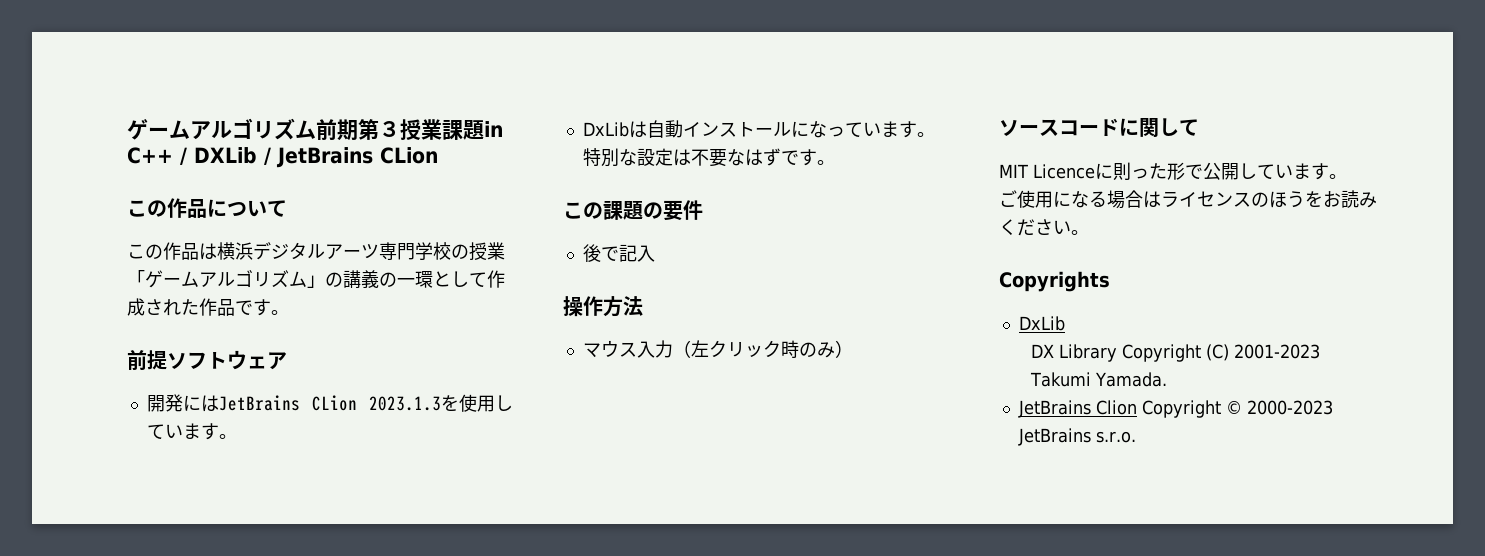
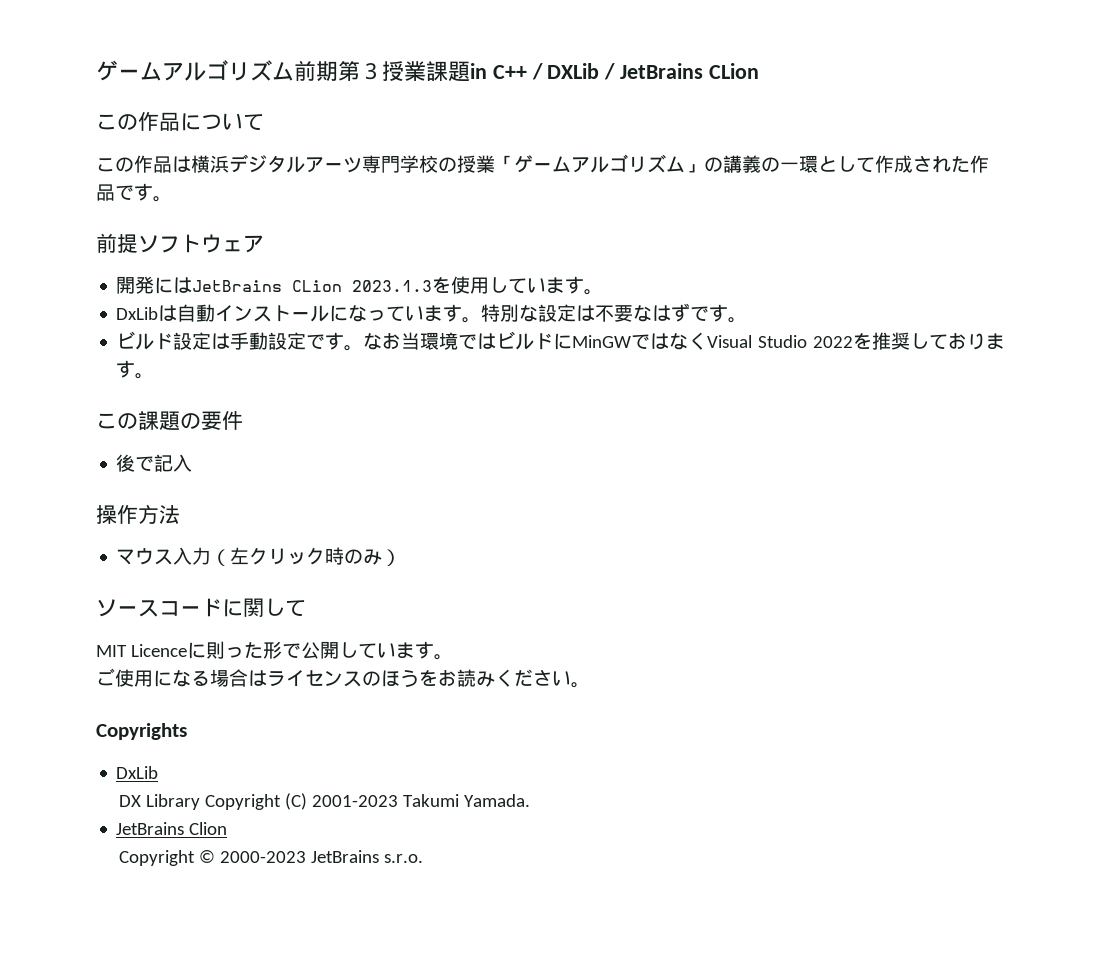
(835, 162) none -> [116,331,1005,351] [116,360,155,379] // ビルド設定は手動設定です。なお当環境ではビルドにMinGWではなくVisual Studio 2022を推奨しております。
(1137, 407) none -> (228, 828) //

